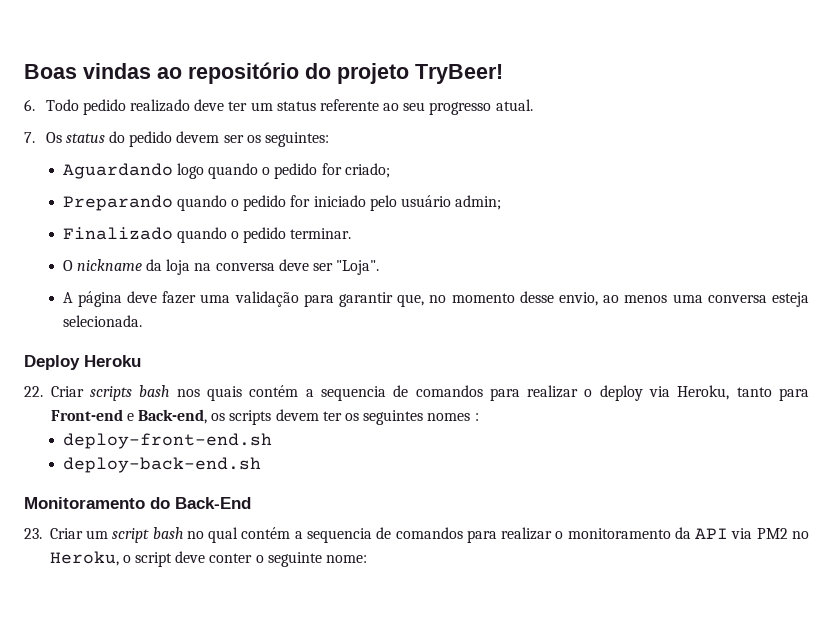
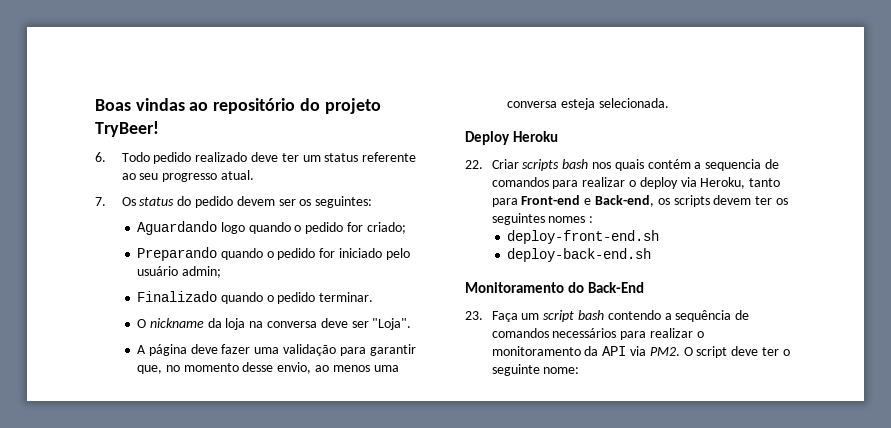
[49,528,83,539] Criar -> [491,311,518,322] Faça
[186,527,463,543] no qual contém a sequencia de comandos -> [607,310,750,322] [491,328,617,338] contendo a sequência de comandos necessários
[756,528,809,539] [49,551,131,566] PM2 no Heroku, o -> [649,347,693,356] PM2. O
[209,553,253,563] conter -> [761,347,779,356] ter

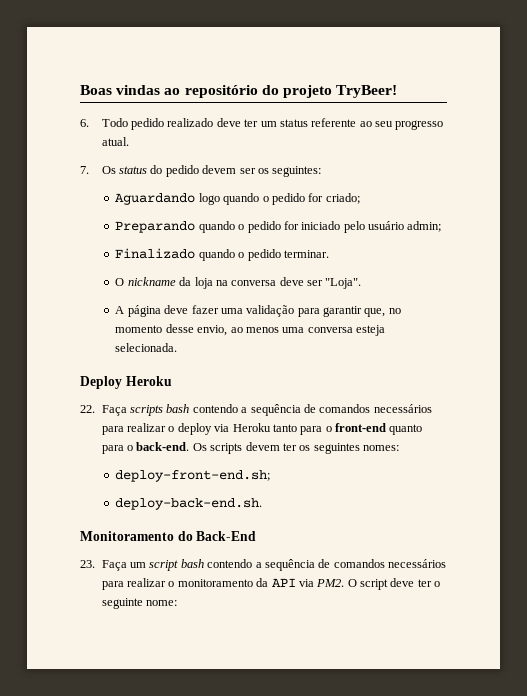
[491,159,519,169] Criar -> [101,405,127,416] Faça
[592,159,779,171] [491,177,549,187] nos quais contém a sequencia de comandos -> [192,404,432,416] contendo a sequência de comandos necessários
[700,177,746,189] Heroku, -> [232,423,271,432] Heroku
[521,195,670,207] Front-end e Back-end, os -> [325,423,423,435] [101,442,207,454] o front-end quanto para o back-end. Os
[548,216,594,223] [507,230,660,244] [507,248,652,262] nomes : // deploy-front-end.sh // deploy-back-end.sh -> [363,445,400,451] [115,470,271,482] [115,498,263,510] nomes: // deploy-front-end.sh; // deploy-back-end.sh.

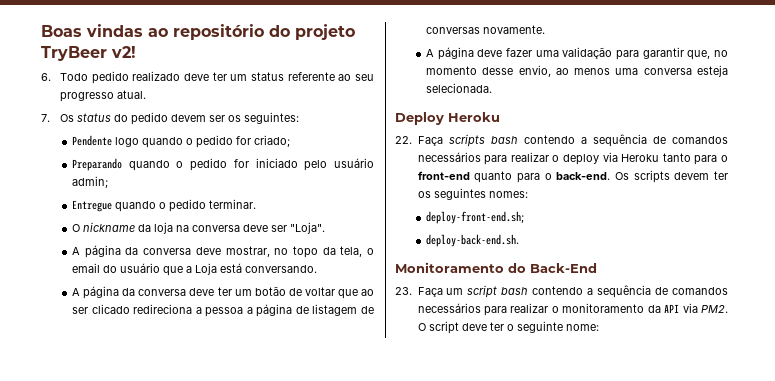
[336,85,398,98] TryBeer! -> [41,46,136,61] TryBeer v2!
[115,193,196,205] Aguardando -> [72,135,113,146] Pendente
[115,248,196,259] Finalizado -> [72,200,113,212] Entregue
(362, 283) none -> [72,245,374,258] [72,263,318,276] [72,286,374,299] [72,304,375,317] [426,25,546,34] // A página da conversa deve mostrar, no topo da tela, o email do usuário que a Loja está conversando. // A página da conversa deve ter um botão de voltar que ao ser clicado redireciona a pessoa a página de listagem de conversas novamente.

